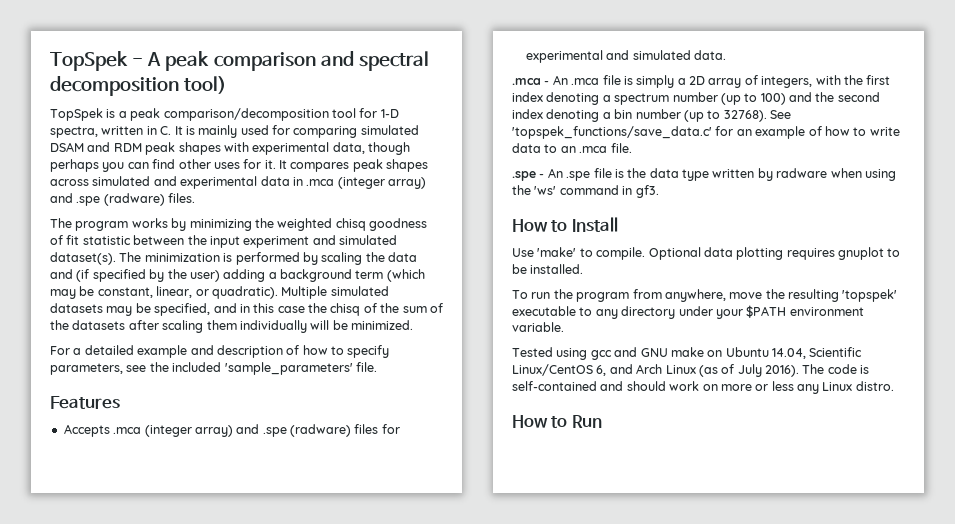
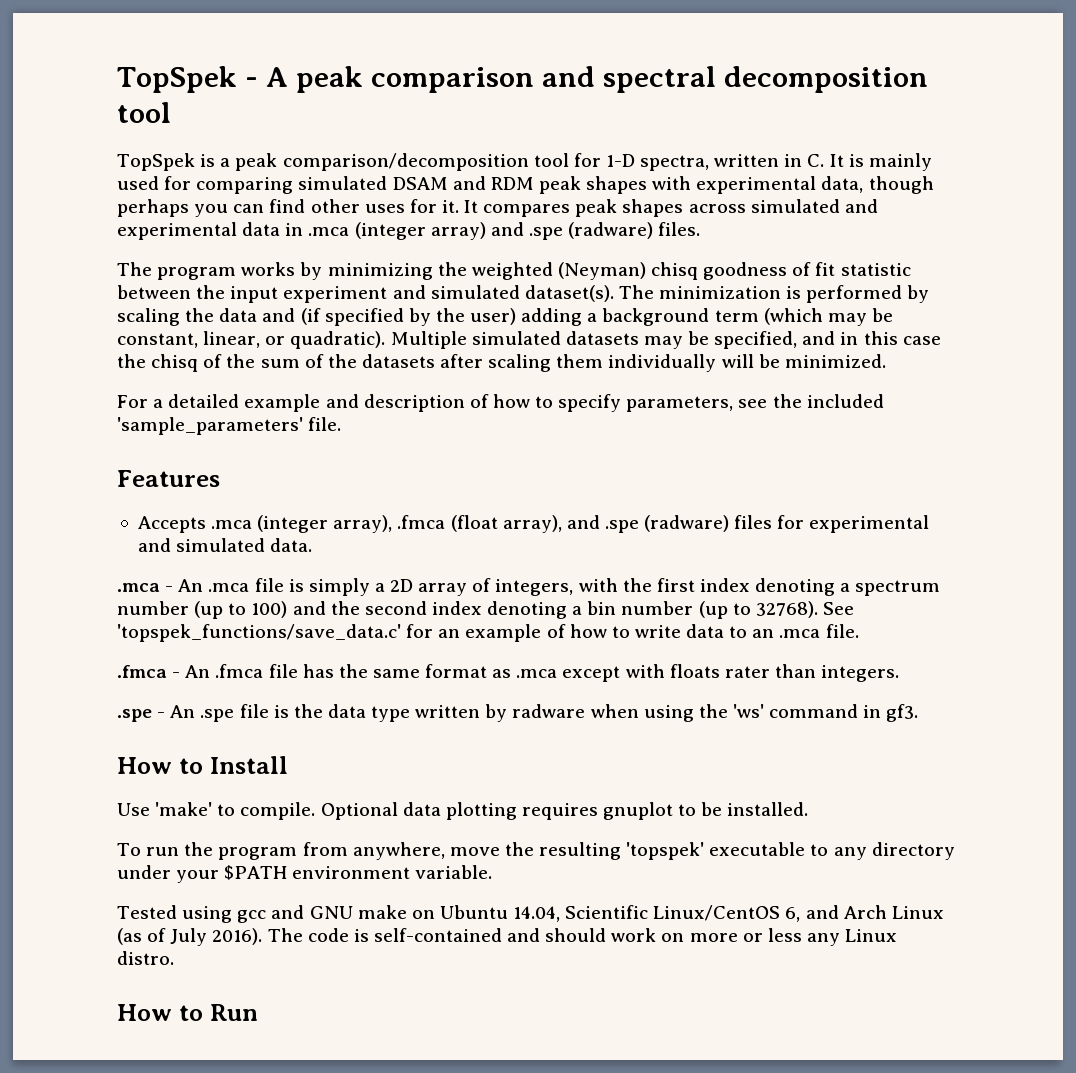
[184,76,227,94] tool) -> [117,102,171,123] tool
(333, 224) none -> [557,262,646,280] (Neyman)
[194,425,233,437] array) -> [333,515,562,533] array), .fmca (float array),
(632, 148) none -> [117,664,900,682] // .fmca - An .fmca file has the same format as .mca except with floats rater than integers.

